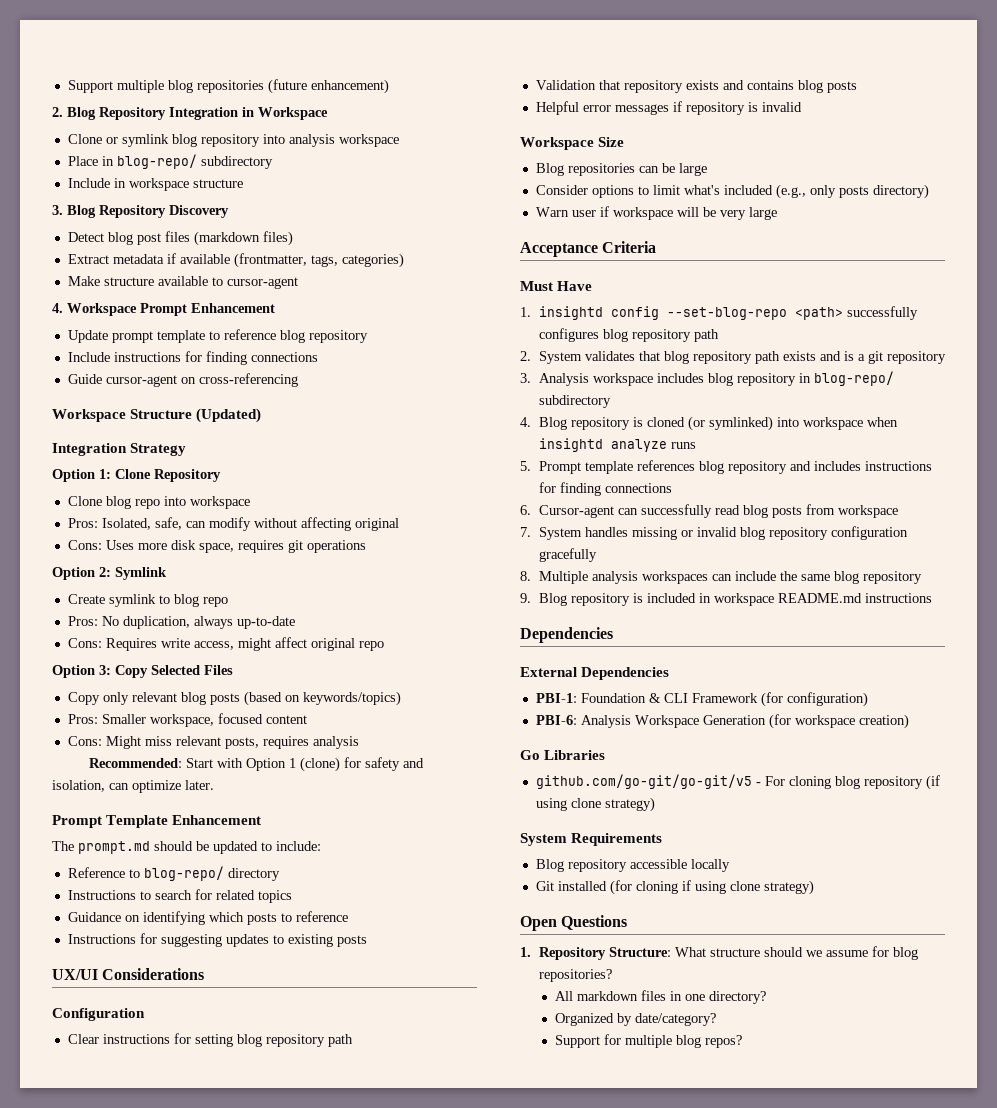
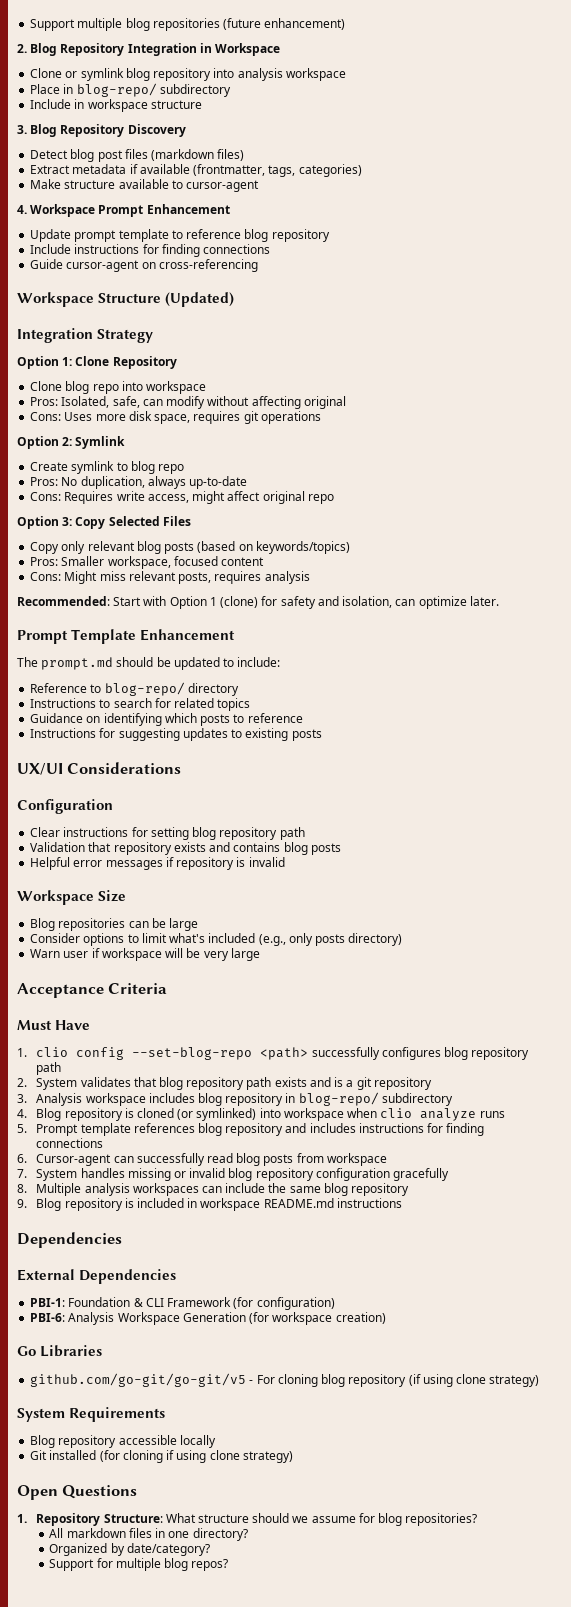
[538,306,603,320] insightd -> [36,1047,69,1057] clio
[538,438,603,452] insightd -> [380,1108,413,1118] clio

